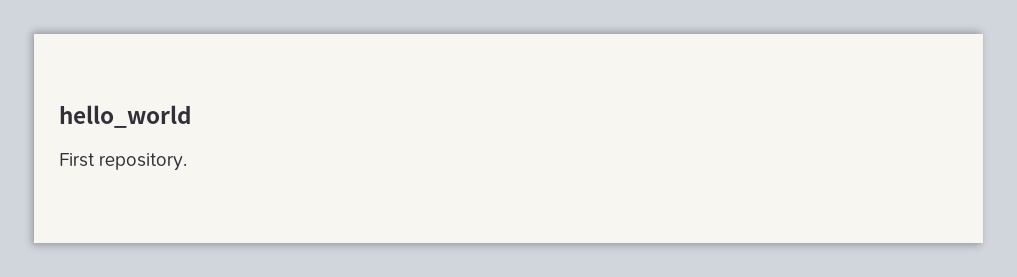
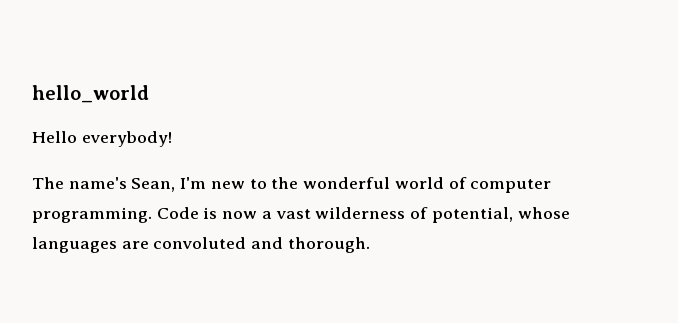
[59,153,188,171] First repository. -> [32,131,172,147] [32,177,552,193] [32,207,570,223] [32,237,370,253] Hello everybody! // The name's Sean, I'm new to the wonderful world of computer programming. Code is now a vast wilderness of potential, whose languages are convoluted and thorough.

